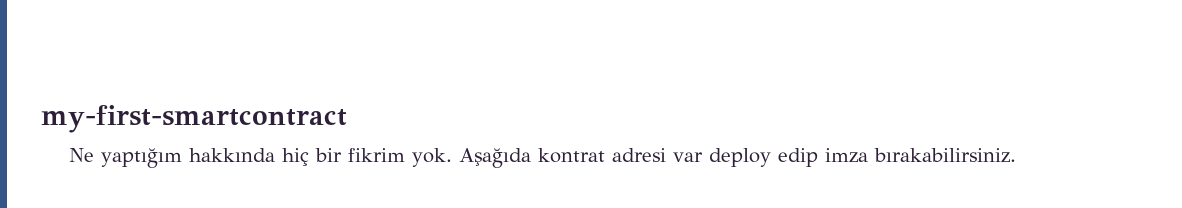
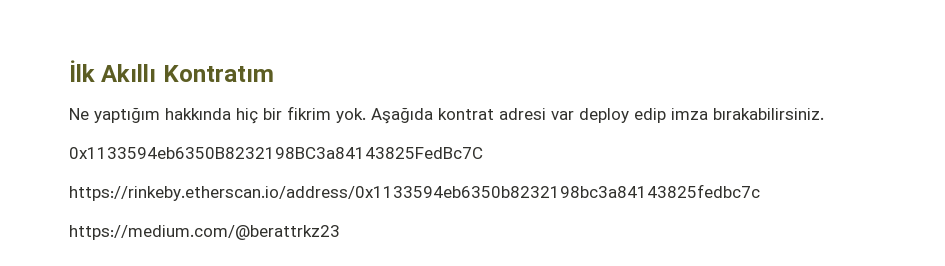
[41,105,347,133] my-first-smartcontract -> [69,60,274,82] İlk Akıllı Kontratım
(1016, 155) none -> [69,147,483,159] [69,184,760,201] [69,225,340,240] // 0x1133594eb6350B8232198BC3a84143825FedBc7C // https://rinkeby.etherscan.io/address/0x1133594eb6350b8232198bc3a84143825fedbc7c // https://medium.com/@berattrkz23

